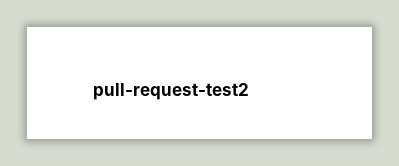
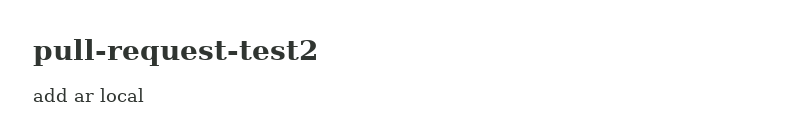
(249, 91) none -> [33,88,144,102] // add ar local

